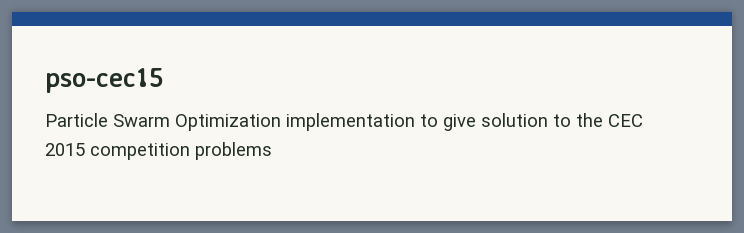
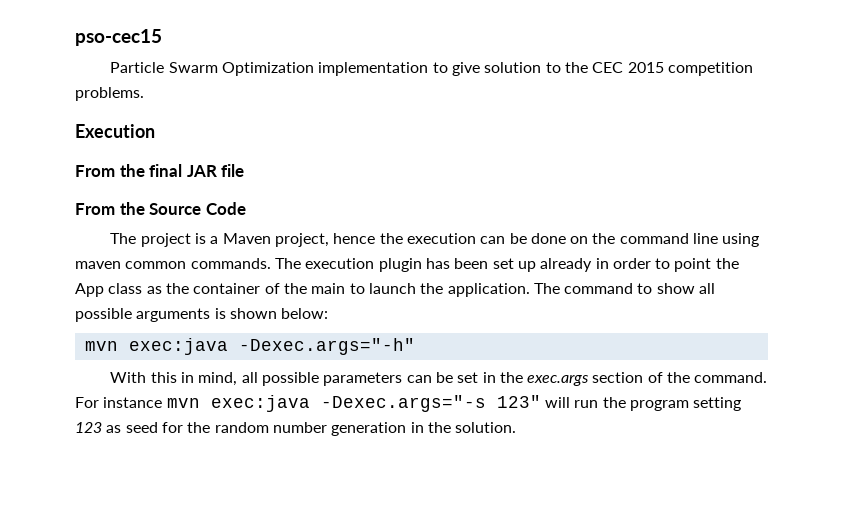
[195,142,272,160] problems -> [75,87,144,101] [75,124,155,138] [75,164,245,177] [75,202,246,215] [110,233,760,247] [75,258,739,272] [75,283,716,297] [75,308,329,322] [84,338,415,355] [110,372,768,386] [75,395,742,412] [75,422,517,436] problems. // Execution // From the final JAR file // From the Source Code // The project is a Maven project, hence the execution can be done on the command line using maven common commands. The execution plugin has been set up already in order to point the App class as the container of the main to launch the application. The command to show all possible arguments is shown below: // mvn exec:java -Dexec.args="-h" // With this in mind, all possible parameters can be set in the exec.args section of the command. For instance mvn exec:java -Dexec.args="-s 123" will run the program setting 123 as seed for the random number generation in the solution.

